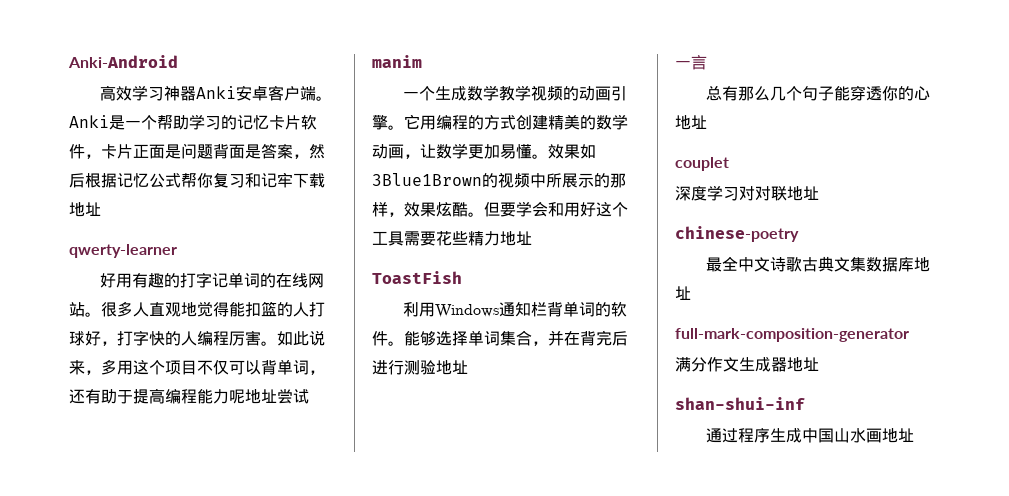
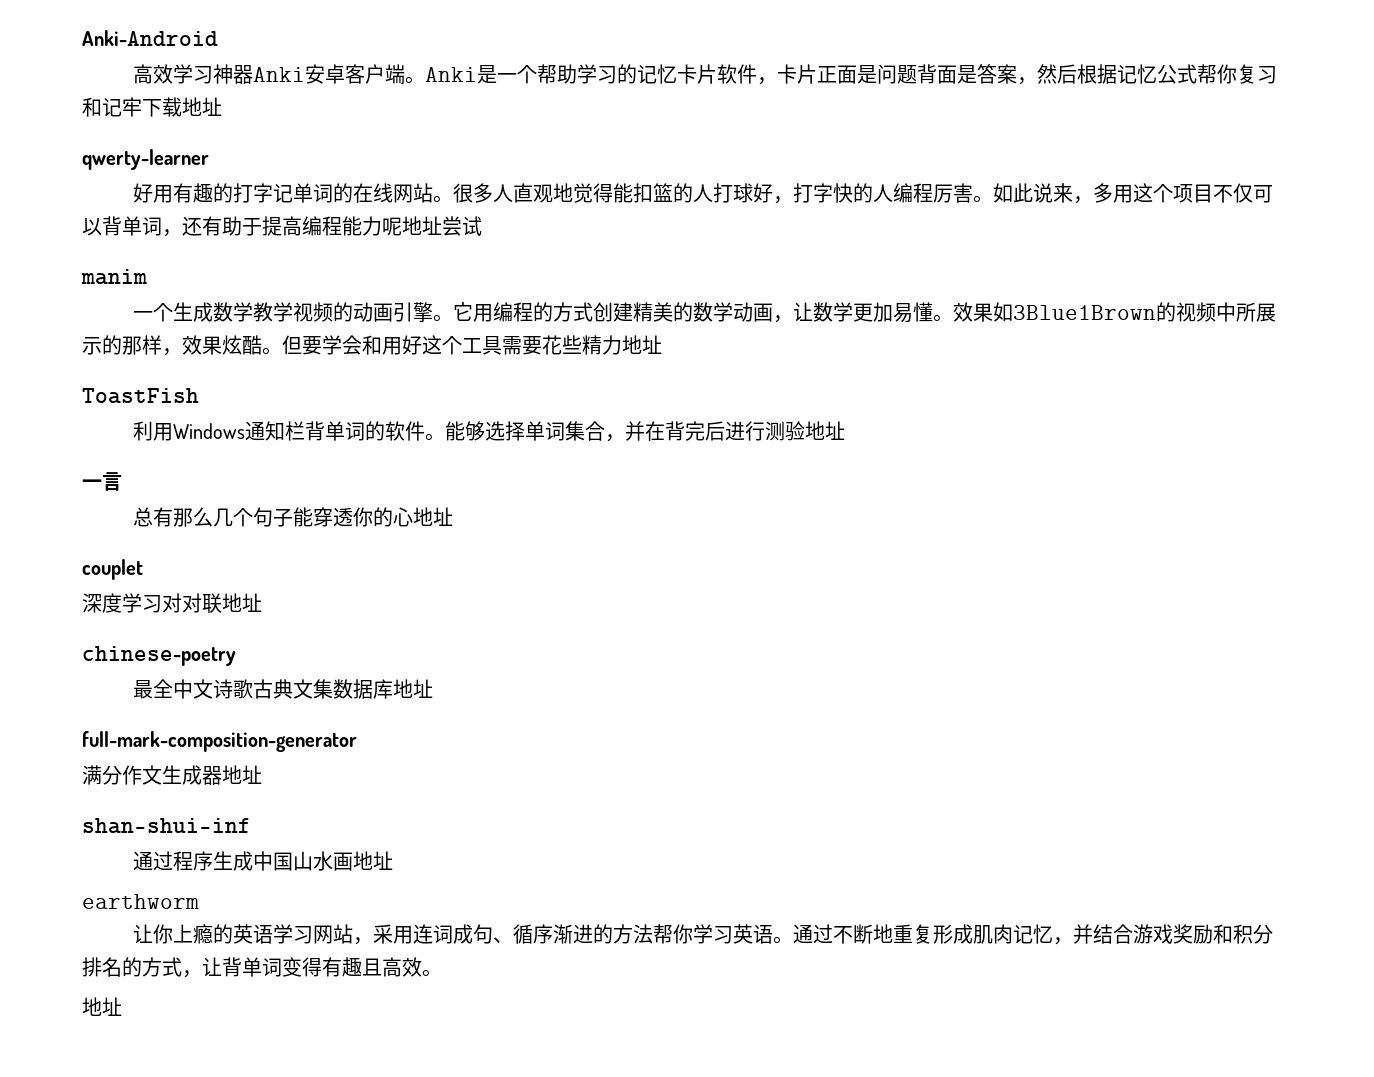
(915, 435) none -> [82,894,199,909] [132,924,1273,945] [82,957,442,978] [82,997,122,1016] // earthworm // 让你上瘾的英语学习网站，采用连词成句、循序渐进的方法帮你学习英语。通过不断地重复形成肌肉记忆，并结合游戏奖励和积分排名的方式，让背单词变得有趣且高效。 // 地址

